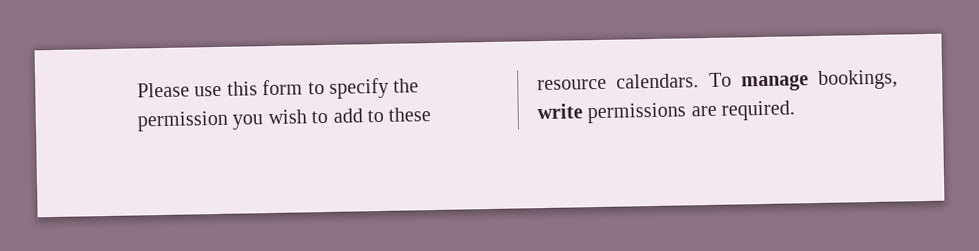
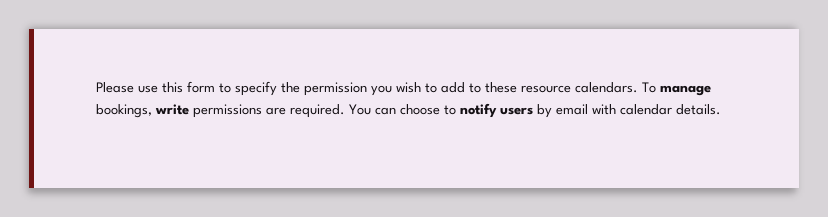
(796, 110) none -> [349,103,721,118] You can choose to notify users by email with calendar details.

